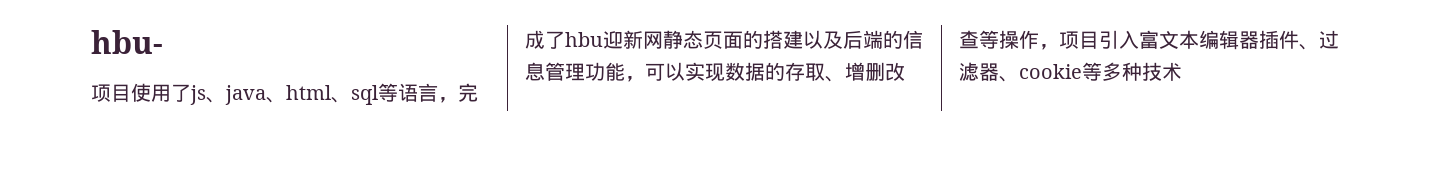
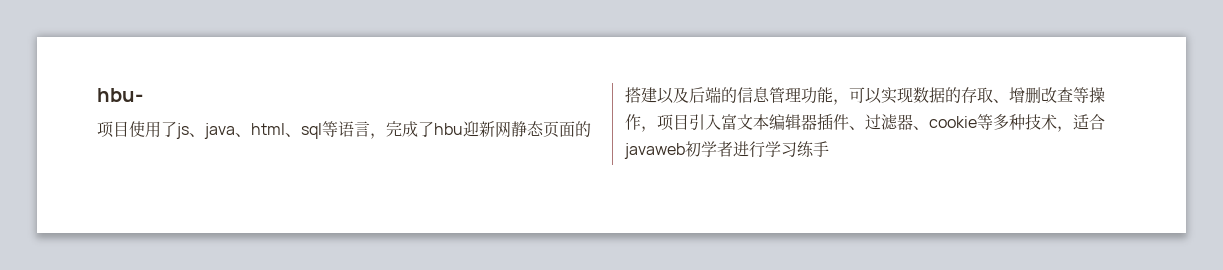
(1182, 71) none -> [1057,114,1105,132] [624,141,829,159] ，适合javaweb初学者进行学习练手

